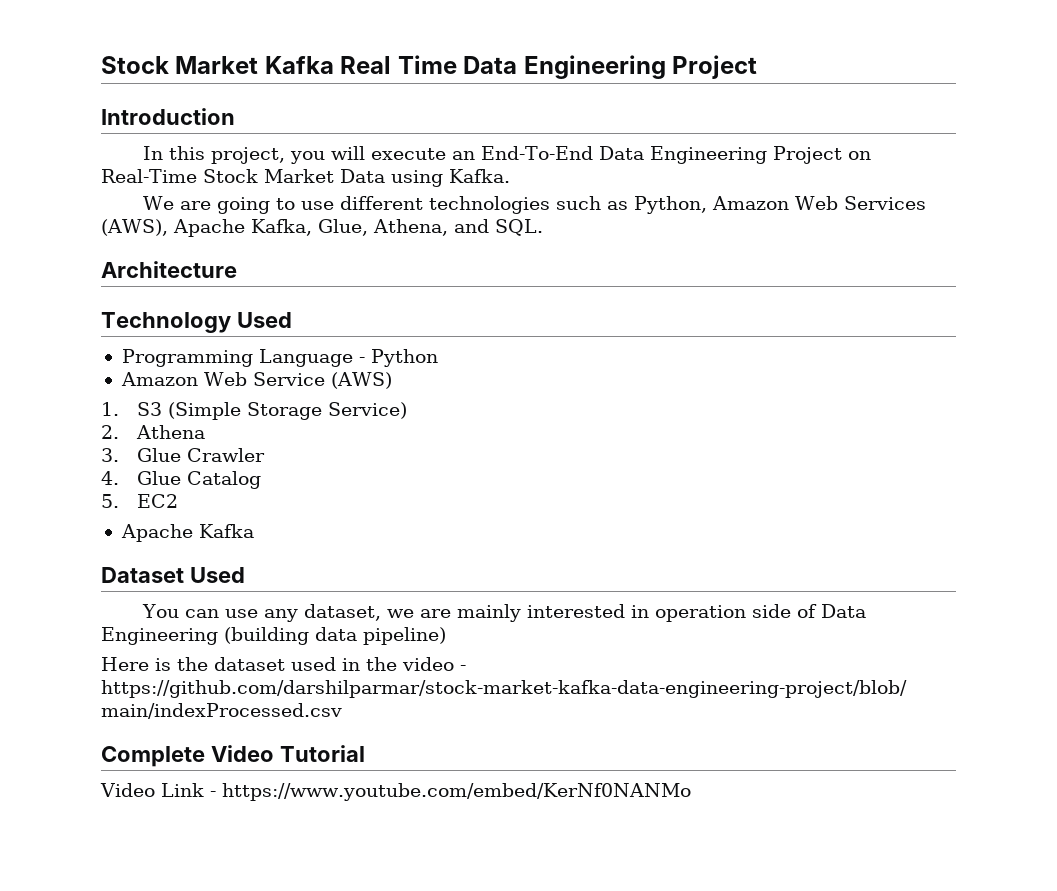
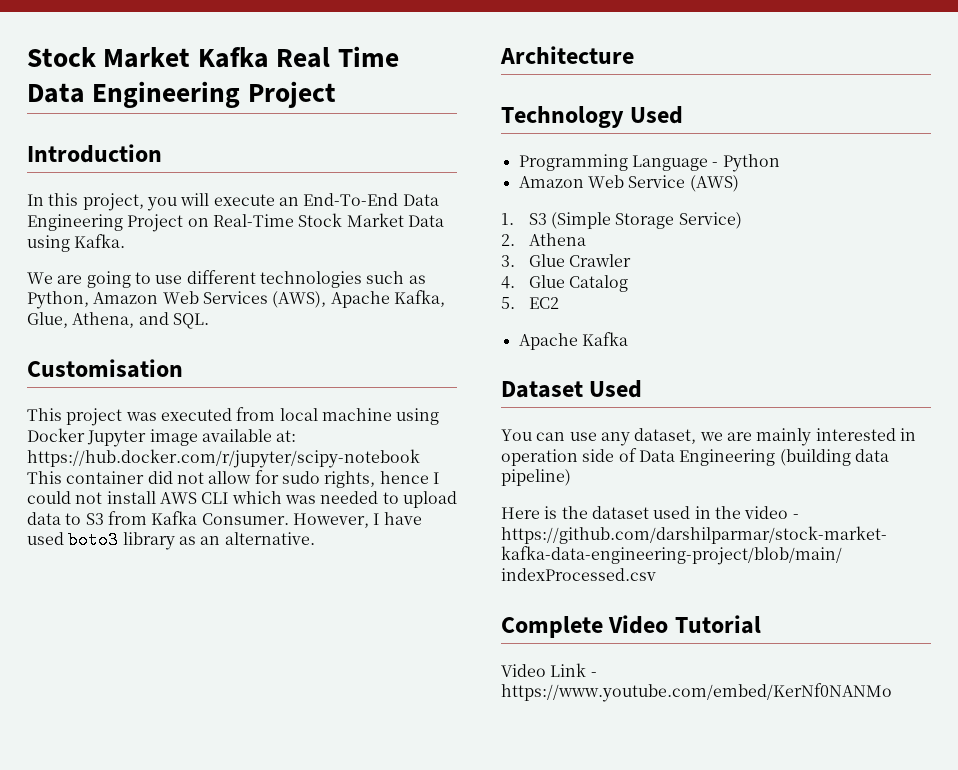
(543, 227) none -> [27,359,183,378] [27,407,440,426] [27,428,297,447] [27,449,420,468] [27,470,439,488] [27,491,457,508] [27,511,422,528] [27,531,315,550] // Customisation // This project was executed from local machine using Docker Jupyter image available at: https://hub.docker.com/r/jupyter/scipy-notebook This container did not allow for sudo rights, hence I could not install AWS CLI which was needed to upload data to S3 from Kafka Consumer. However, I have used boto3 library as an alternative.

